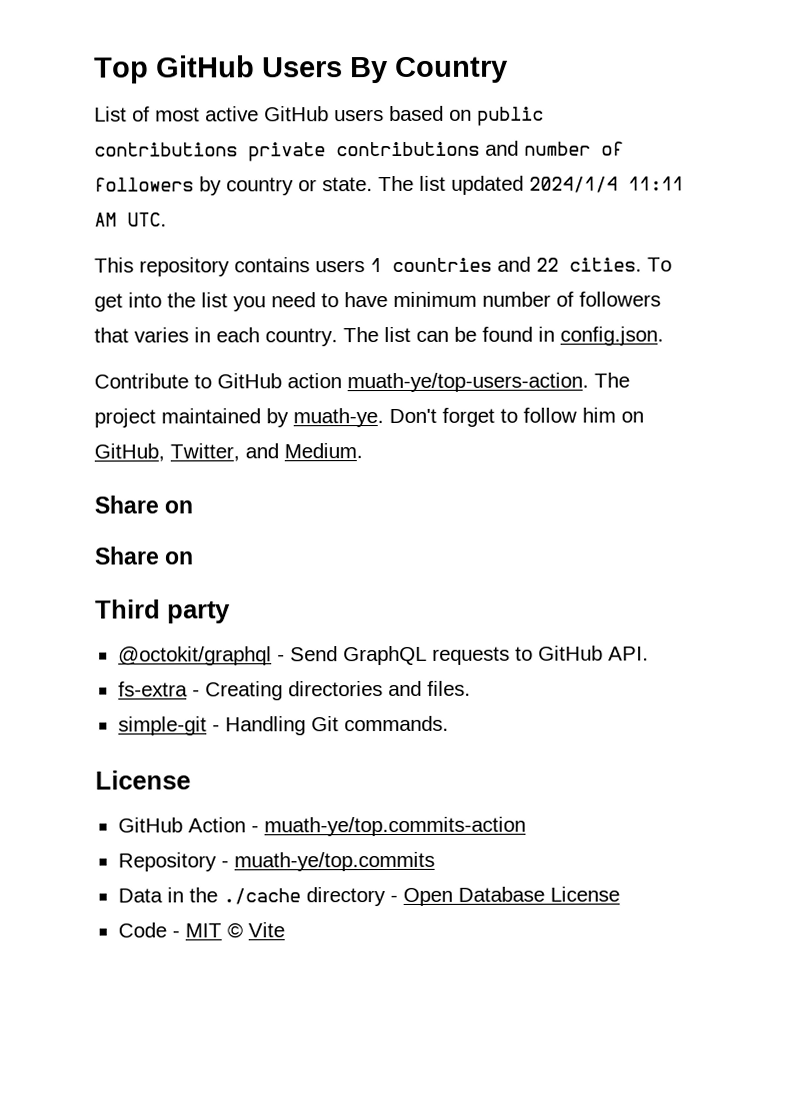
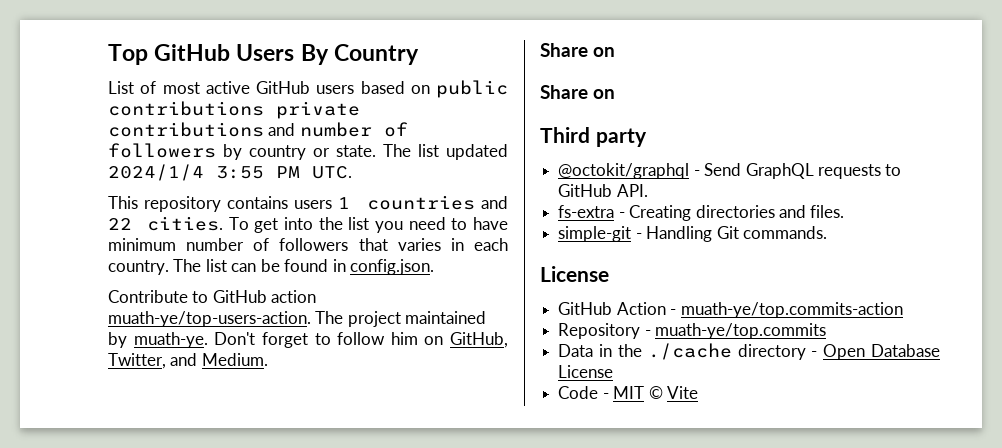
[628,176,684,191] [94,212,117,227] 11:11 AM -> [216,166,300,179] 3:55 PM

